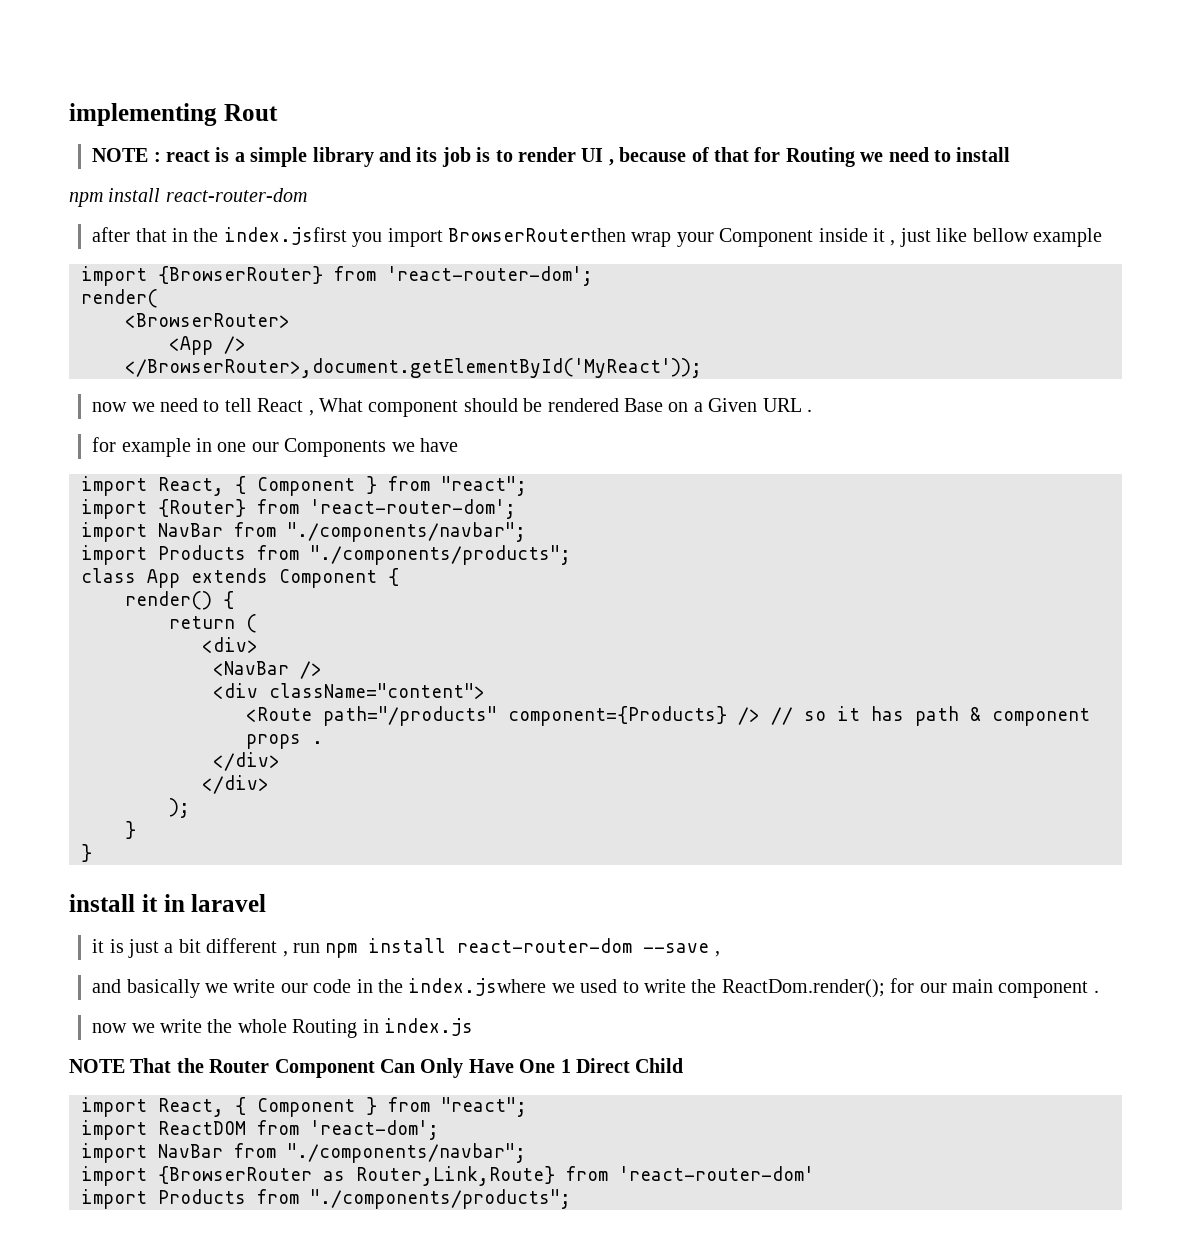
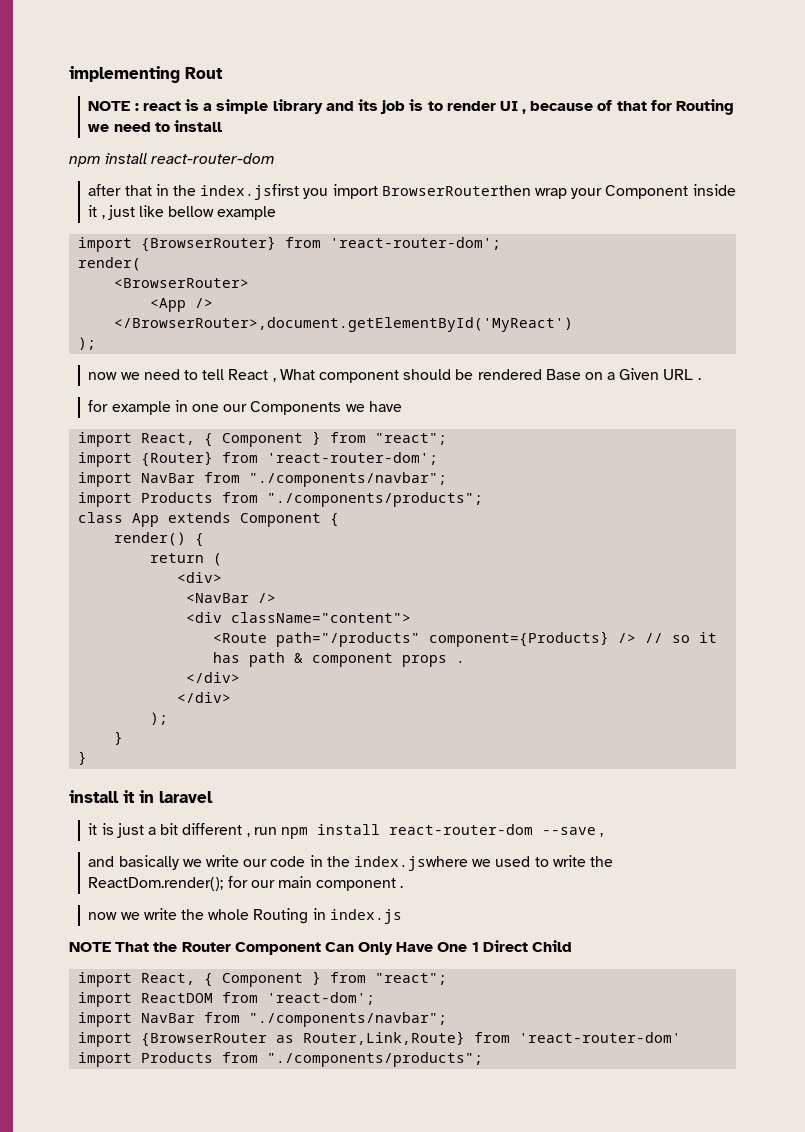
[125,358,702,378] </BrowserRouter>,document.getElementById('MyReact')); -> [114,317,574,332] [78,337,97,350] </BrowserRouter>,document.getElementById('MyReact') // );

